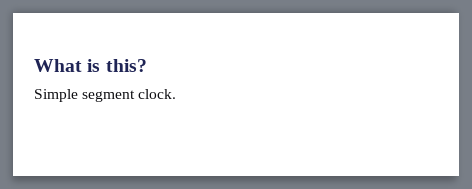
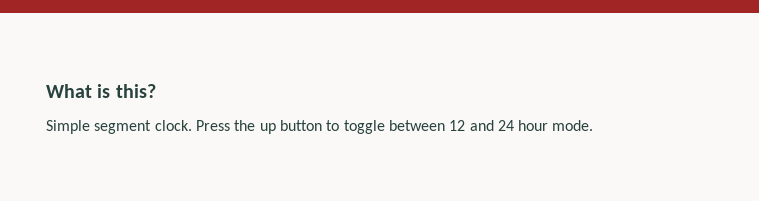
(177, 94) none -> [195,120,594,134] Press the up button to toggle between 12 and 24 hour mode.

